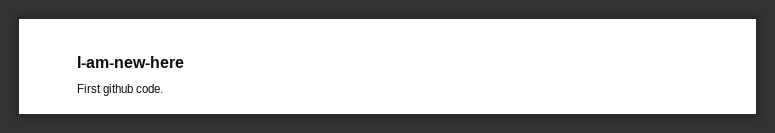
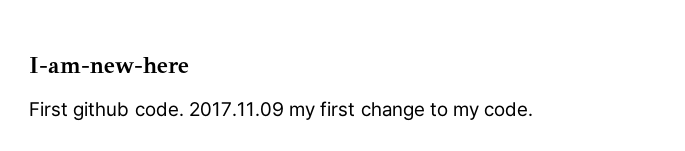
(164, 88) none -> [188,101,534,121] 2017.11.09 my first change to my code.

